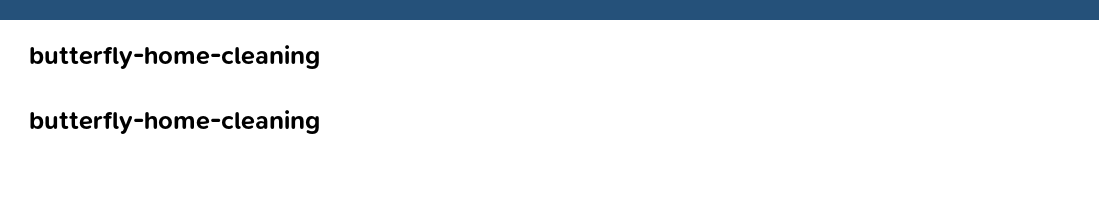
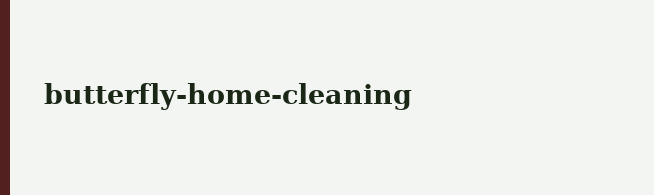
[29,45,320,69] [29,110,320,134] butterfly-home-cleaning // butterfly-home-cleaning -> [44,83,412,110] butterfly-home-cleaning

